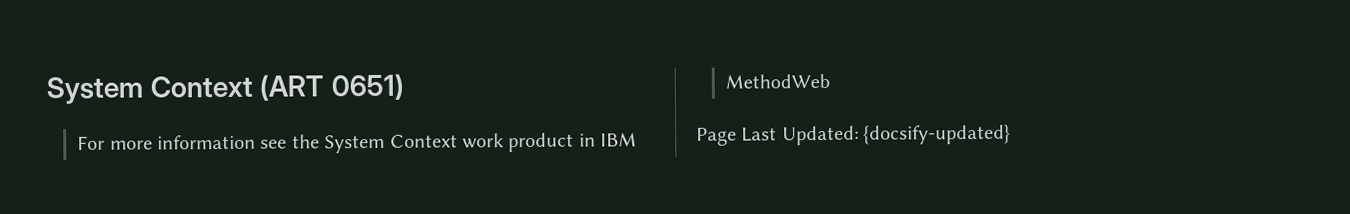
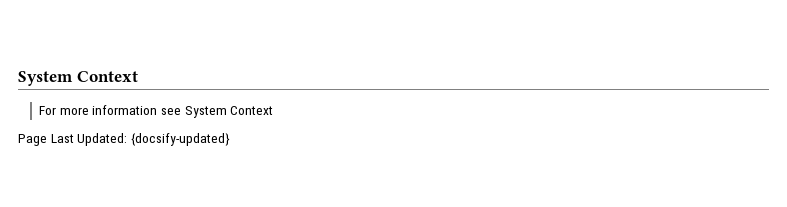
[46,73,404,105] System Context (ART 0651) -> [18,71,138,86] System Context
[291,132,638,154] [725,73,831,89] the System Context work product in IBM MethodWeb -> [184,106,274,118] System Context

